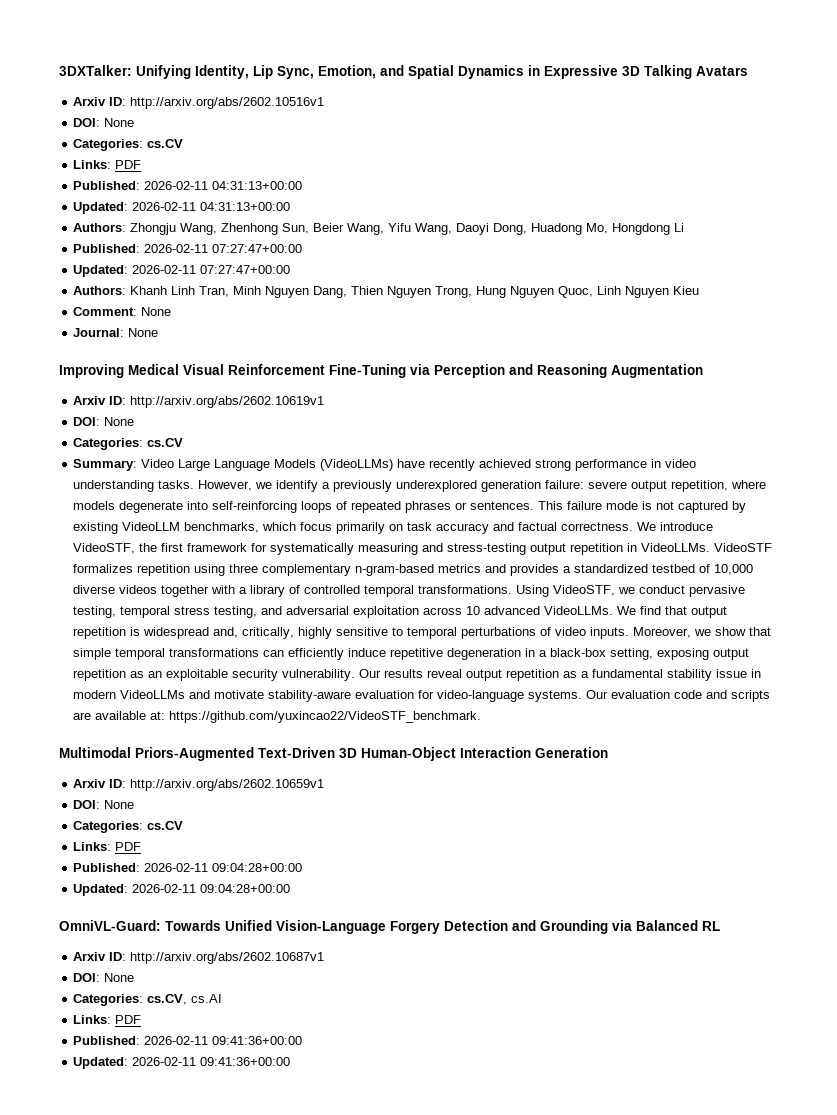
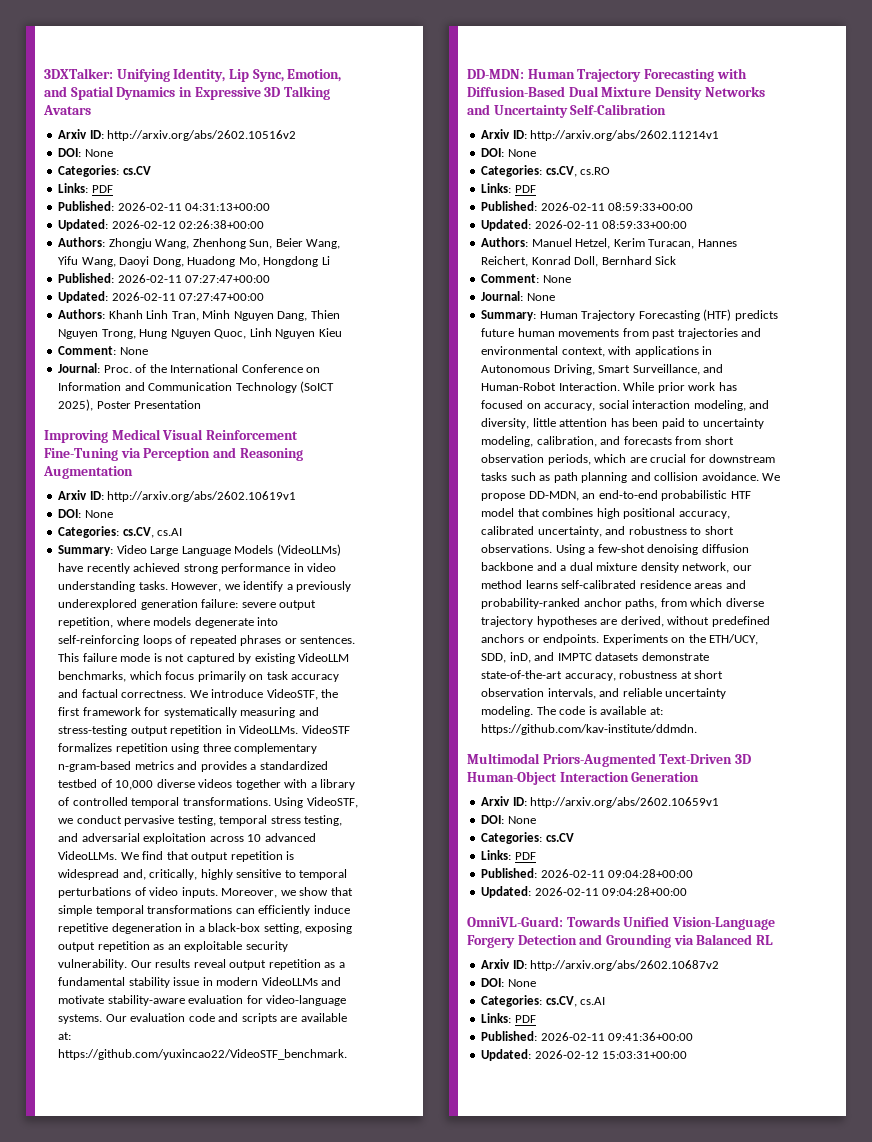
[130,97,325,109] http://arxiv.org/abs/2602.10516v1 -> [107,130,297,141] http://arxiv.org/abs/2602.10516v2
[132,202,291,211] 2026-02-11 04:31:13+00:00 -> [111,220,265,229] 2026-02-12 02:26:38+00:00
[73,328,159,337] Journal: None -> [58,363,321,373] [58,381,335,393] [58,399,202,411] Journal: Proc. of the International Conference on Information and Communication Technology (SoICT 2025), Poster Presentation
[147,438,184,447] cs.CV -> [122,527,183,538] cs.CV, cs.AI
(482, 717) none -> [467,68,747,82] [467,86,765,100] [467,104,667,118] [481,129,720,141] [481,148,536,157] [481,165,611,177] [481,183,536,193] [481,201,694,211] [481,219,688,231] [481,237,737,249] [481,256,677,267] [481,274,571,283] [481,291,555,301] [481,309,778,321] [481,328,762,339] [481,346,713,357] [481,364,724,375] [481,382,737,393] [481,400,770,411] [481,418,764,429] [481,436,734,447] [481,454,776,465] [481,472,781,483] [481,490,751,501] [481,508,730,519] [481,526,734,537] [481,544,749,555] [481,562,752,573] [481,580,746,589] [481,598,764,609] [481,616,770,627] [481,634,759,645] [481,652,709,663] [481,670,724,681] [481,688,727,699] [481,706,663,717] [481,724,698,735] // DD-MDN: Human Trajectory Forecasting with Diffusion-Based Dual Mixture Density Networks and Uncertainty Self-Calibration // Arxiv ID: http://arxiv.org/abs/2602.11214v1 // DOI: None // Categories: cs.CV, cs.RO // Links: PDF // Published: 2026-02-11 08:59:33+00:00 // Updated: 2026-02-11 08:59:33+00:00 // Authors: Manuel Hetzel, Kerim Turacan, Hannes Reichert, Konrad Doll, Bernhard Sick // Comment: None // Journal: None // Summary: Human Trajectory Forecasting (HTF) predicts future human movements from past trajectories and environmental context, with applications in Autonomous Driving, Smart Surveillance, and Human-Robot Interaction. While prior work has focused on accuracy, social interaction modeling, and diversity, little attention has been paid to uncertainty modeling, calibration, and forecasts from short observation periods, which are crucial for downstream tasks such as path planning and collision avoidance. We propose DD-MDN, an end-to-end probabilistic HTF model that combines high positional accuracy, calibrated uncertainty, and robustness to short observations. Using a few-shot denoising diffusion backbone and a dual mixture density network, our method learns self-calibrated residence areas and probability-ranked anchor paths, from which diverse trajectory hypotheses are derived, without predefined anchors or endpoints. Experiments on the ETH/UCY, SDD, inD, and IMPTC datasets demonstrate state-of-the-art accuracy, robustness at short observation intervals, and reliable uncertainty modeling. The code is available at: https://github.com/kav-institute/ddmdn.
[130,952,325,964] http://arxiv.org/abs/2602.10687v1 -> [530,960,720,971] http://arxiv.org/abs/2602.10687v2
[132,1057,291,1066] 2026-02-11 09:41:36+00:00 -> [534,1050,688,1059] 2026-02-12 15:03:31+00:00

